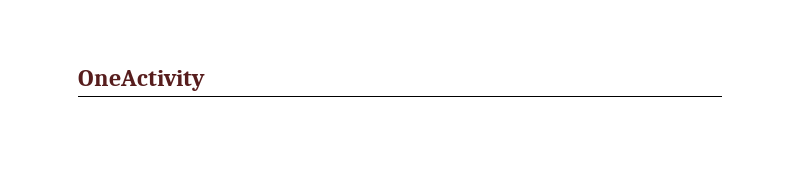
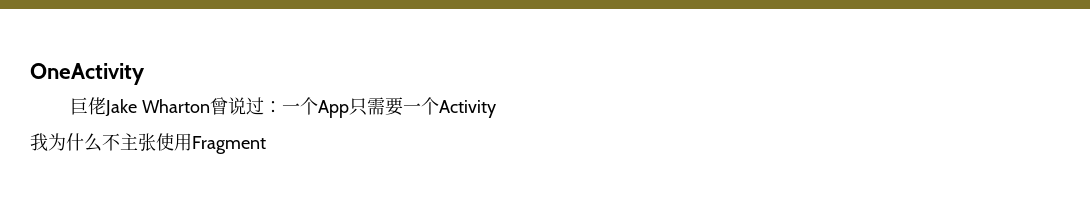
(205, 80) none -> [69,97,496,118] [30,133,266,154] // 巨佬Jake Wharton曾说过：一个App只需要一个Activity // 我为什么不主张使用Fragment

